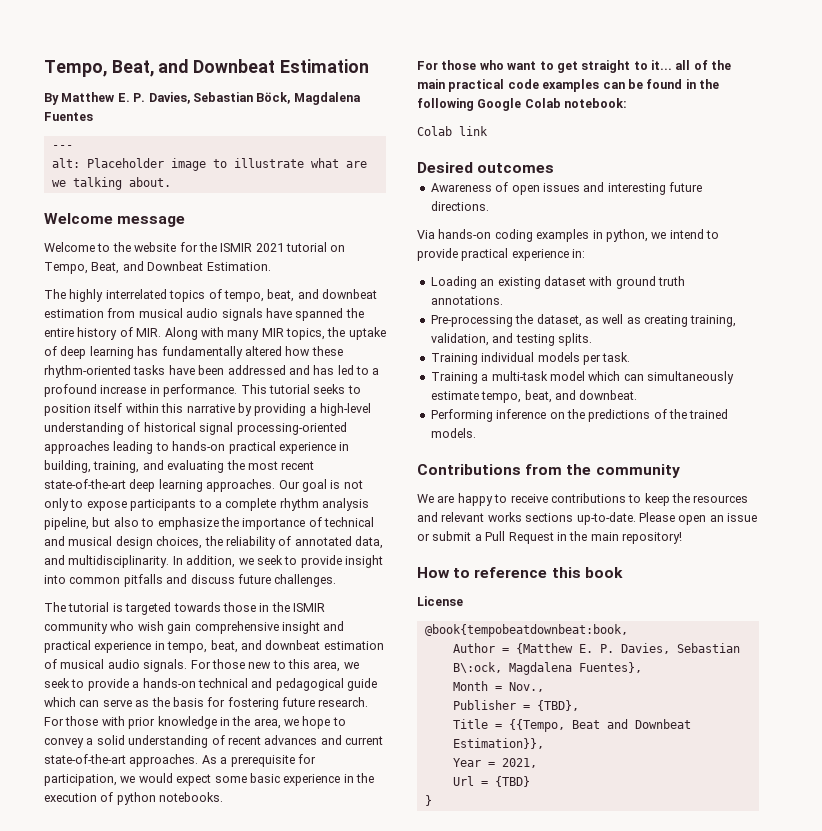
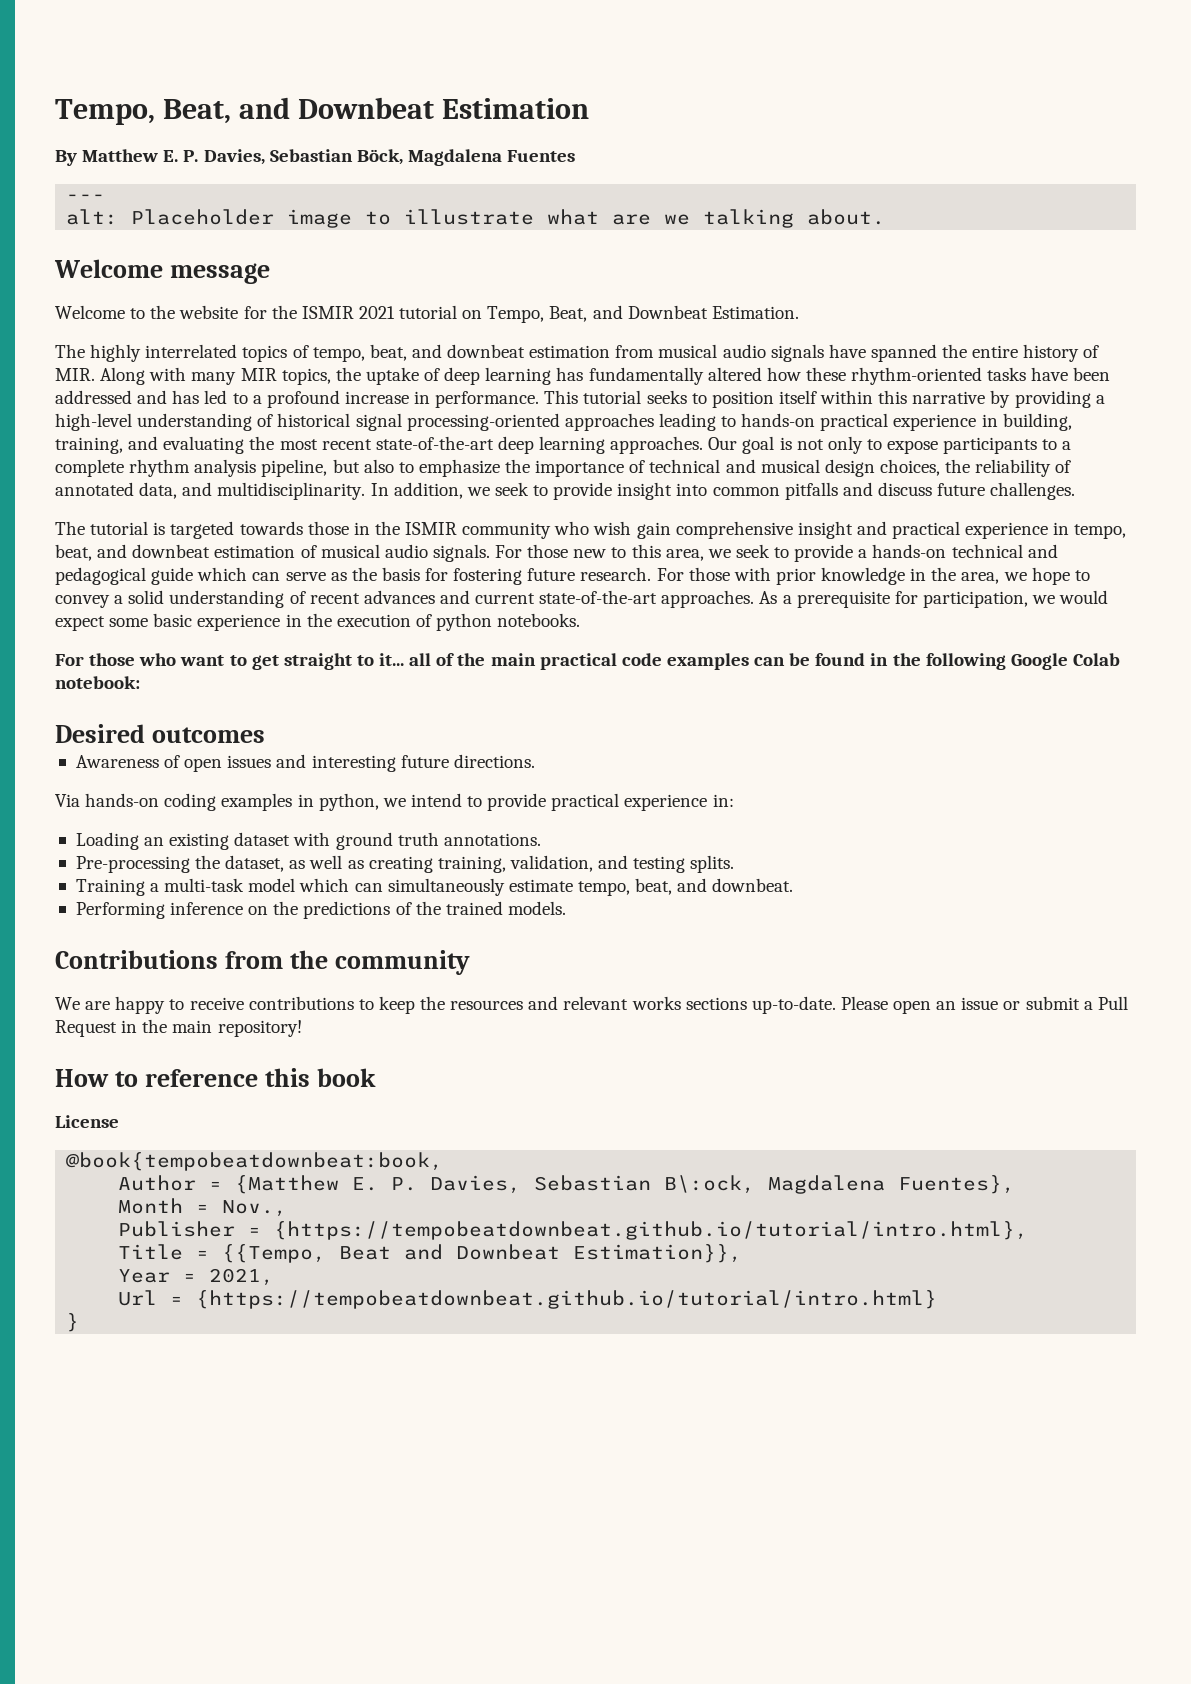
[417,126,488,136] // Colab link -> (140, 682) none
[430,352,631,365] // Training individual models per task. -> (735, 864) none
[536,700,579,711] {TBD}, -> [274,1221,1029,1240] {https://tempobeatdownbeat.github.io/tutorial/intro.html},
[494,776,530,787] {TBD} -> [196,1290,938,1309] {https://tempobeatdownbeat.github.io/tutorial/intro.html}

